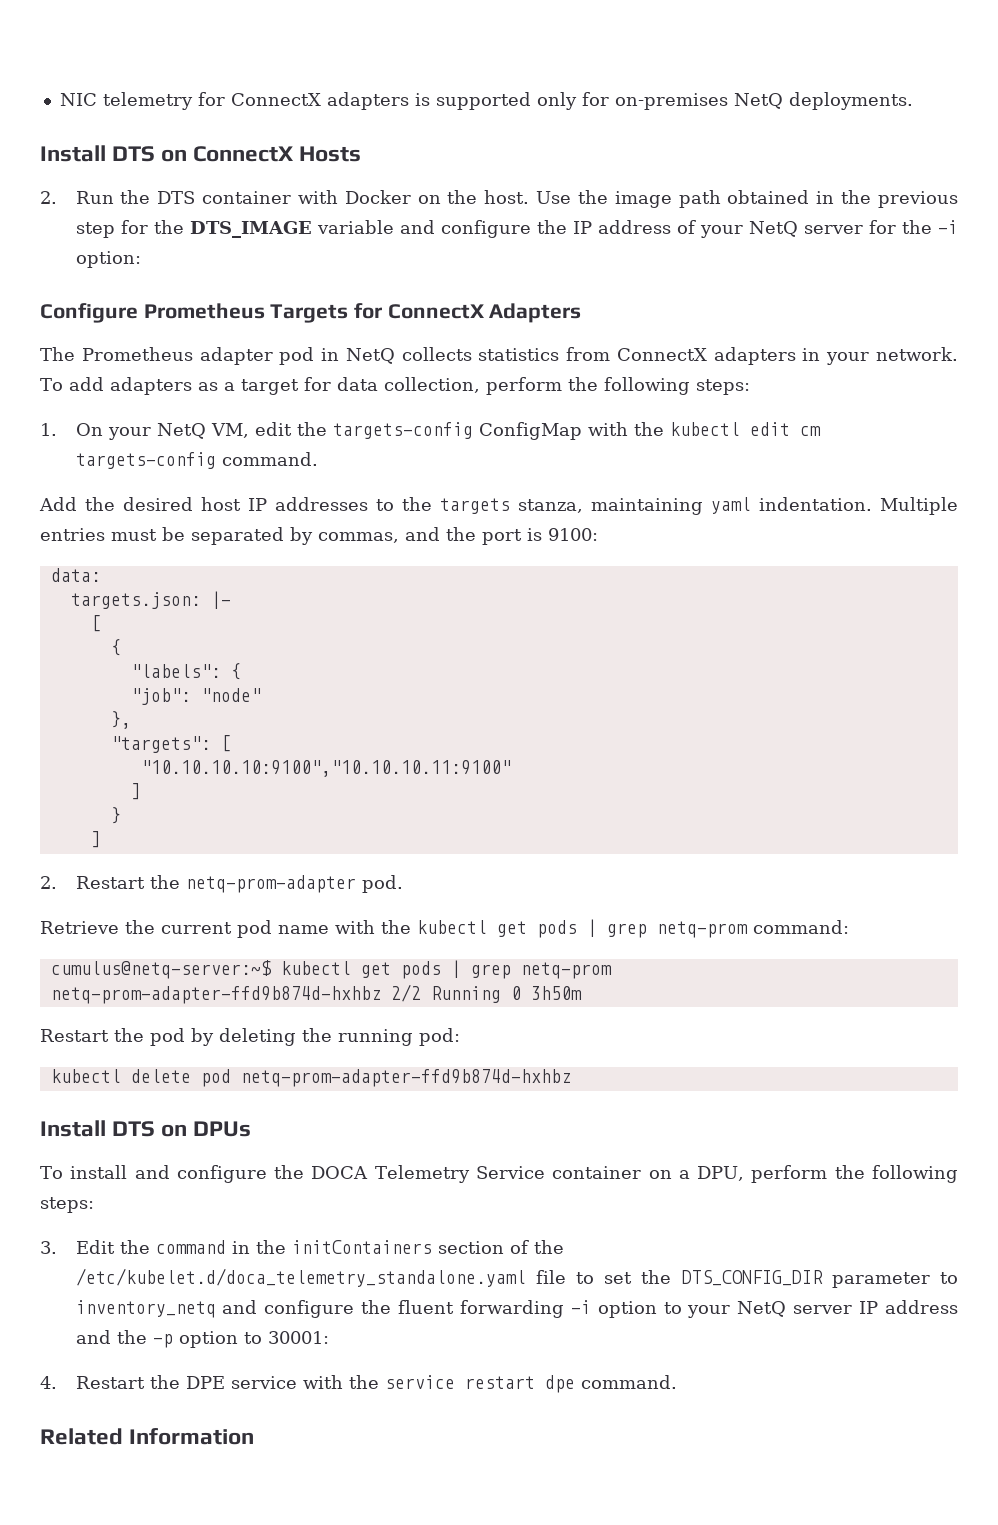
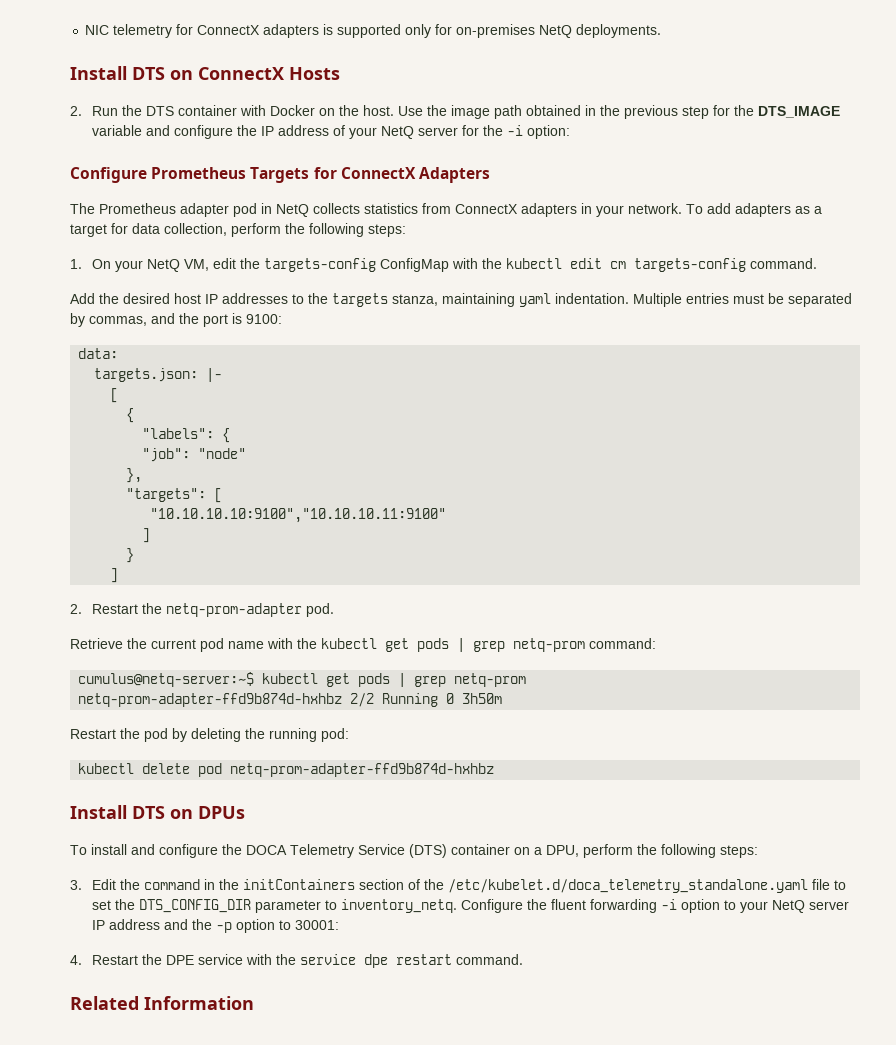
(545, 1172) none -> [409,844,447,858] (DTS)
[75,1300,355,1318] inventory_netq and configure -> [341,899,524,913] inventory_netq. Configure
[464,1375,575,1393] restart dpe -> [364,954,453,968] dpe restart

